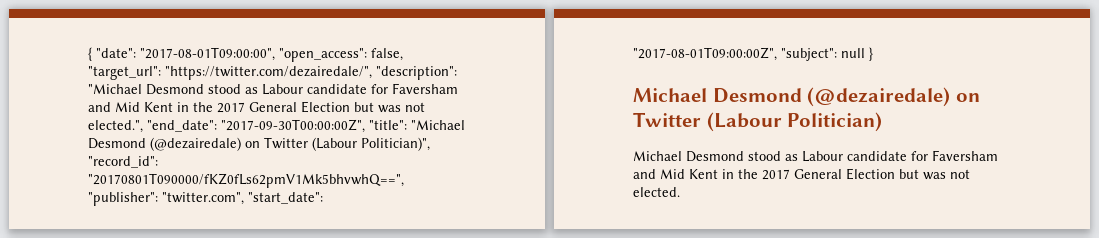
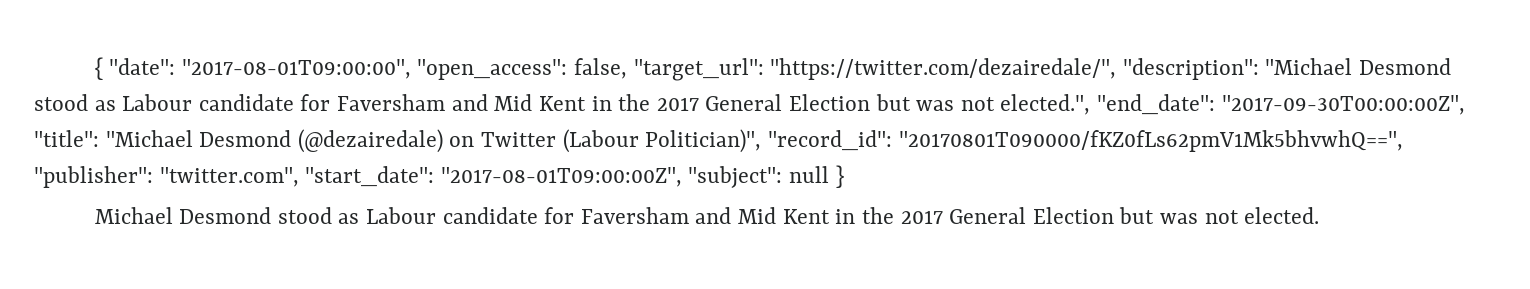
[633,87,980,107] [633,112,883,132] // Michael Desmond (@dezairedale) on Twitter (Labour Politician) -> (844, 176) none

